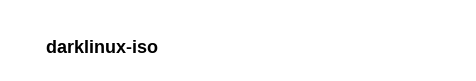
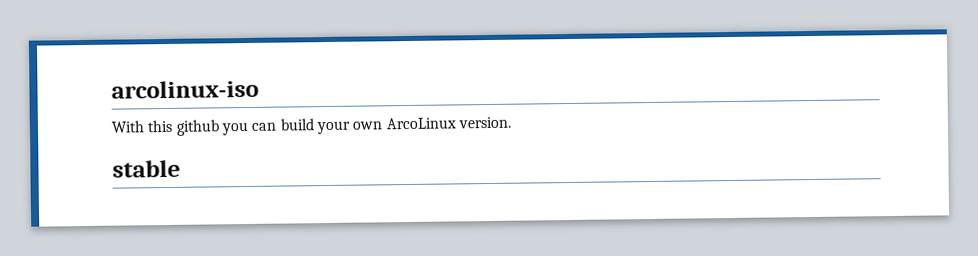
[46,40,158,53] darklinux-iso -> [111,79,259,99] [111,116,511,136] [112,159,181,178] arcolinux-iso // With this github you can build your own ArcoLinux version. // stable

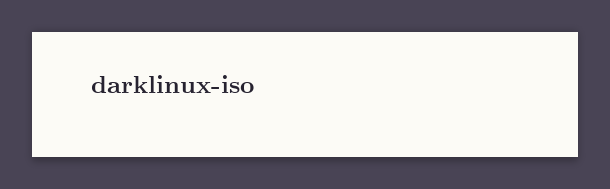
[111,79,259,99] [111,116,511,136] [112,159,181,178] arcolinux-iso // With this github you can build your own ArcoLinux version. // stable -> [91,75,254,93] darklinux-iso

